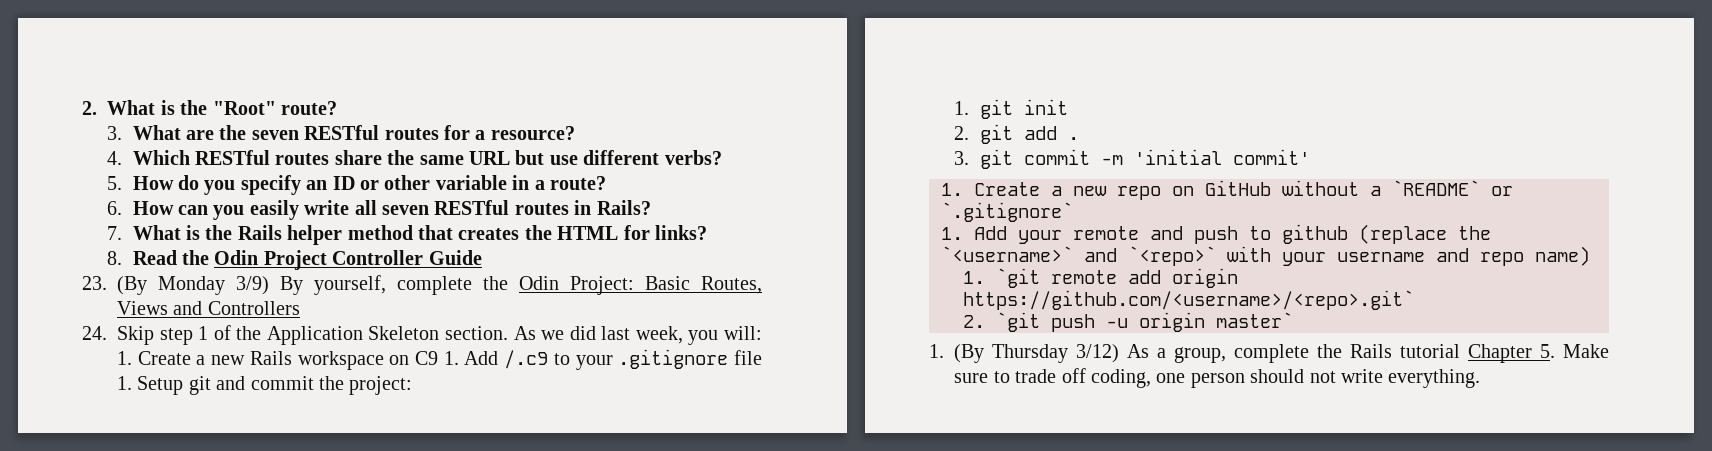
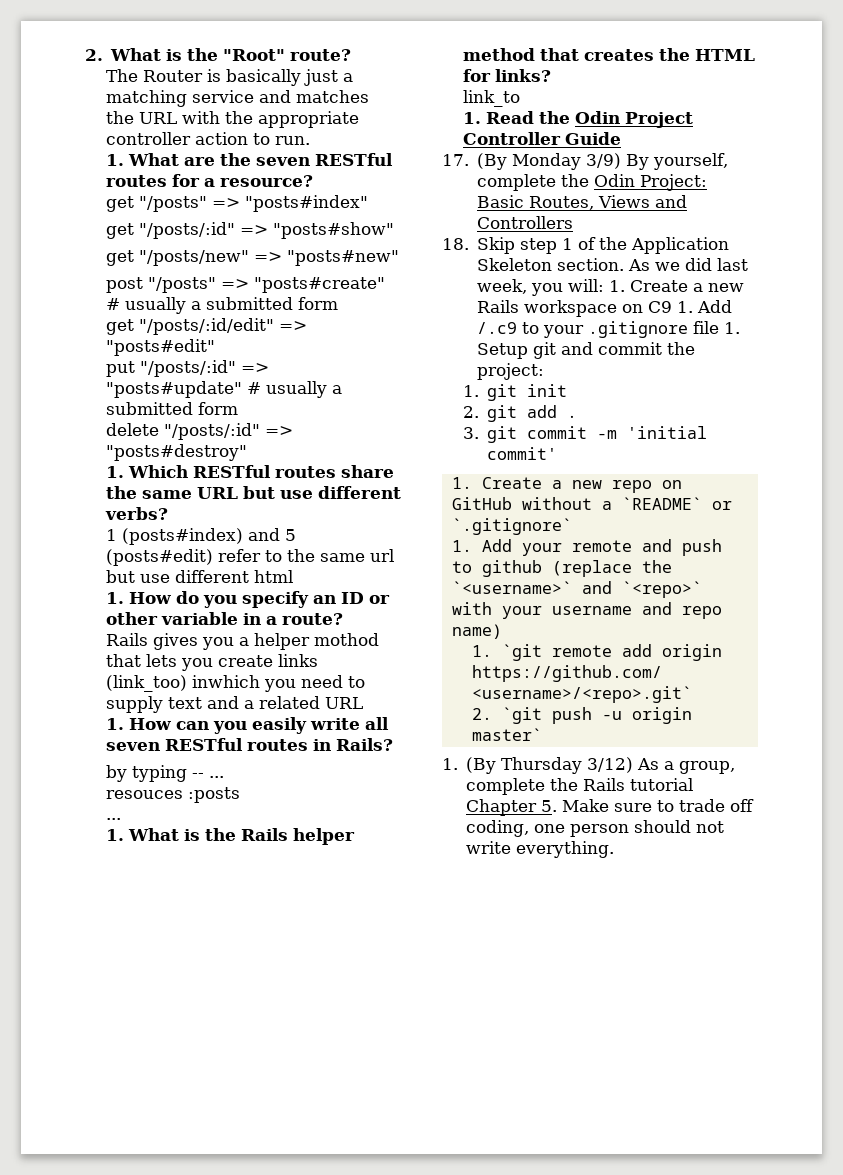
[107,126,123,140] 3. -> [105,69,353,86] [105,90,369,107] [105,111,359,128] [105,132,310,145] [105,154,124,166] The Router is basically just a matching service and matches the URL with the appropriate controller action to run. // 1.
[107,151,123,165] 4. -> [105,195,368,212] [105,222,394,239] [105,250,399,266] [105,277,385,293] [105,297,338,314] [105,318,307,335] [105,339,215,356] [105,360,269,377] [105,381,342,398] [105,402,238,415] [105,423,293,440] [105,444,247,461] [105,466,124,478] get "/posts" => "posts#index" // get "/posts/:id" => "posts#show" // get "/posts/new" => "posts#new" // post "/posts" => "posts#create" # usually a submitted form // get "/posts/:id/edit" => "posts#edit" // put "/posts/:id" => "posts#update" # usually a submitted form // delete "/posts/:id" => "posts#destroy" // 1.
[107,176,123,190] 5. -> [105,528,296,545] [105,549,394,566] [105,570,293,583] [105,592,124,604] 1 (posts#index) and 5 (posts#edit) refer to the same url but use different html // 1.
[107,201,123,215] 6. -> [105,633,379,650] [105,654,318,671] [105,675,365,692] [105,696,363,713] [105,718,124,730] Rails gives you a helper mothod that lets you create links (link_too) inwhich you need to supply text and a related URL // 1.
[107,226,123,240] 7. -> [105,765,224,782] [105,787,240,803] [105,818,121,820] [105,829,124,841] by typing -- ... // resouces :posts // ... // 1.
[107,251,123,265] 8. -> [462,90,520,107] [462,112,481,124] link_to // 1.
[82,276,107,290] 23. -> [442,154,469,166] 17.
[82,326,107,340] 24. -> [442,238,469,250] 18.

